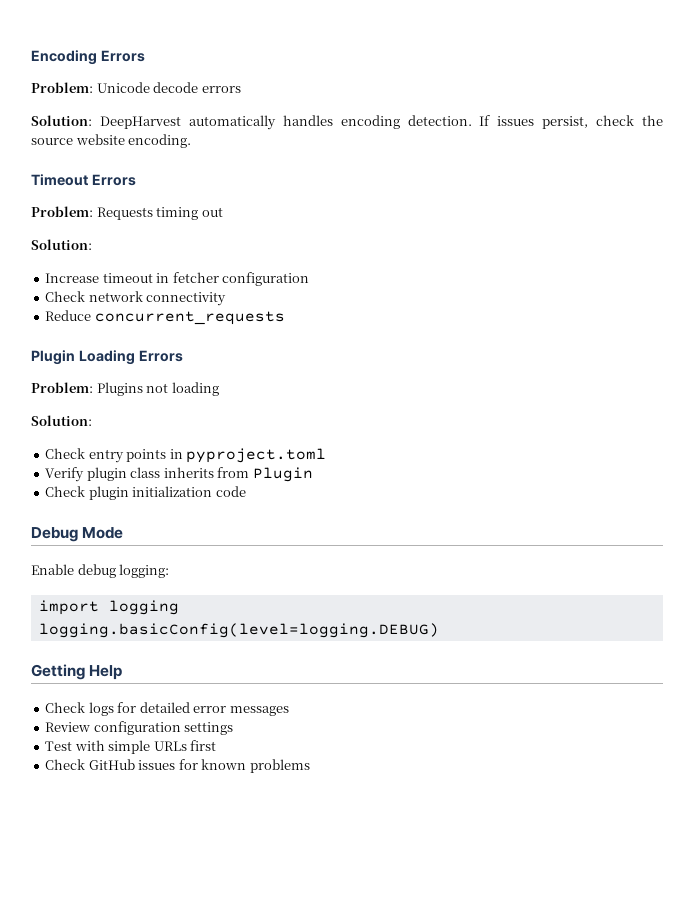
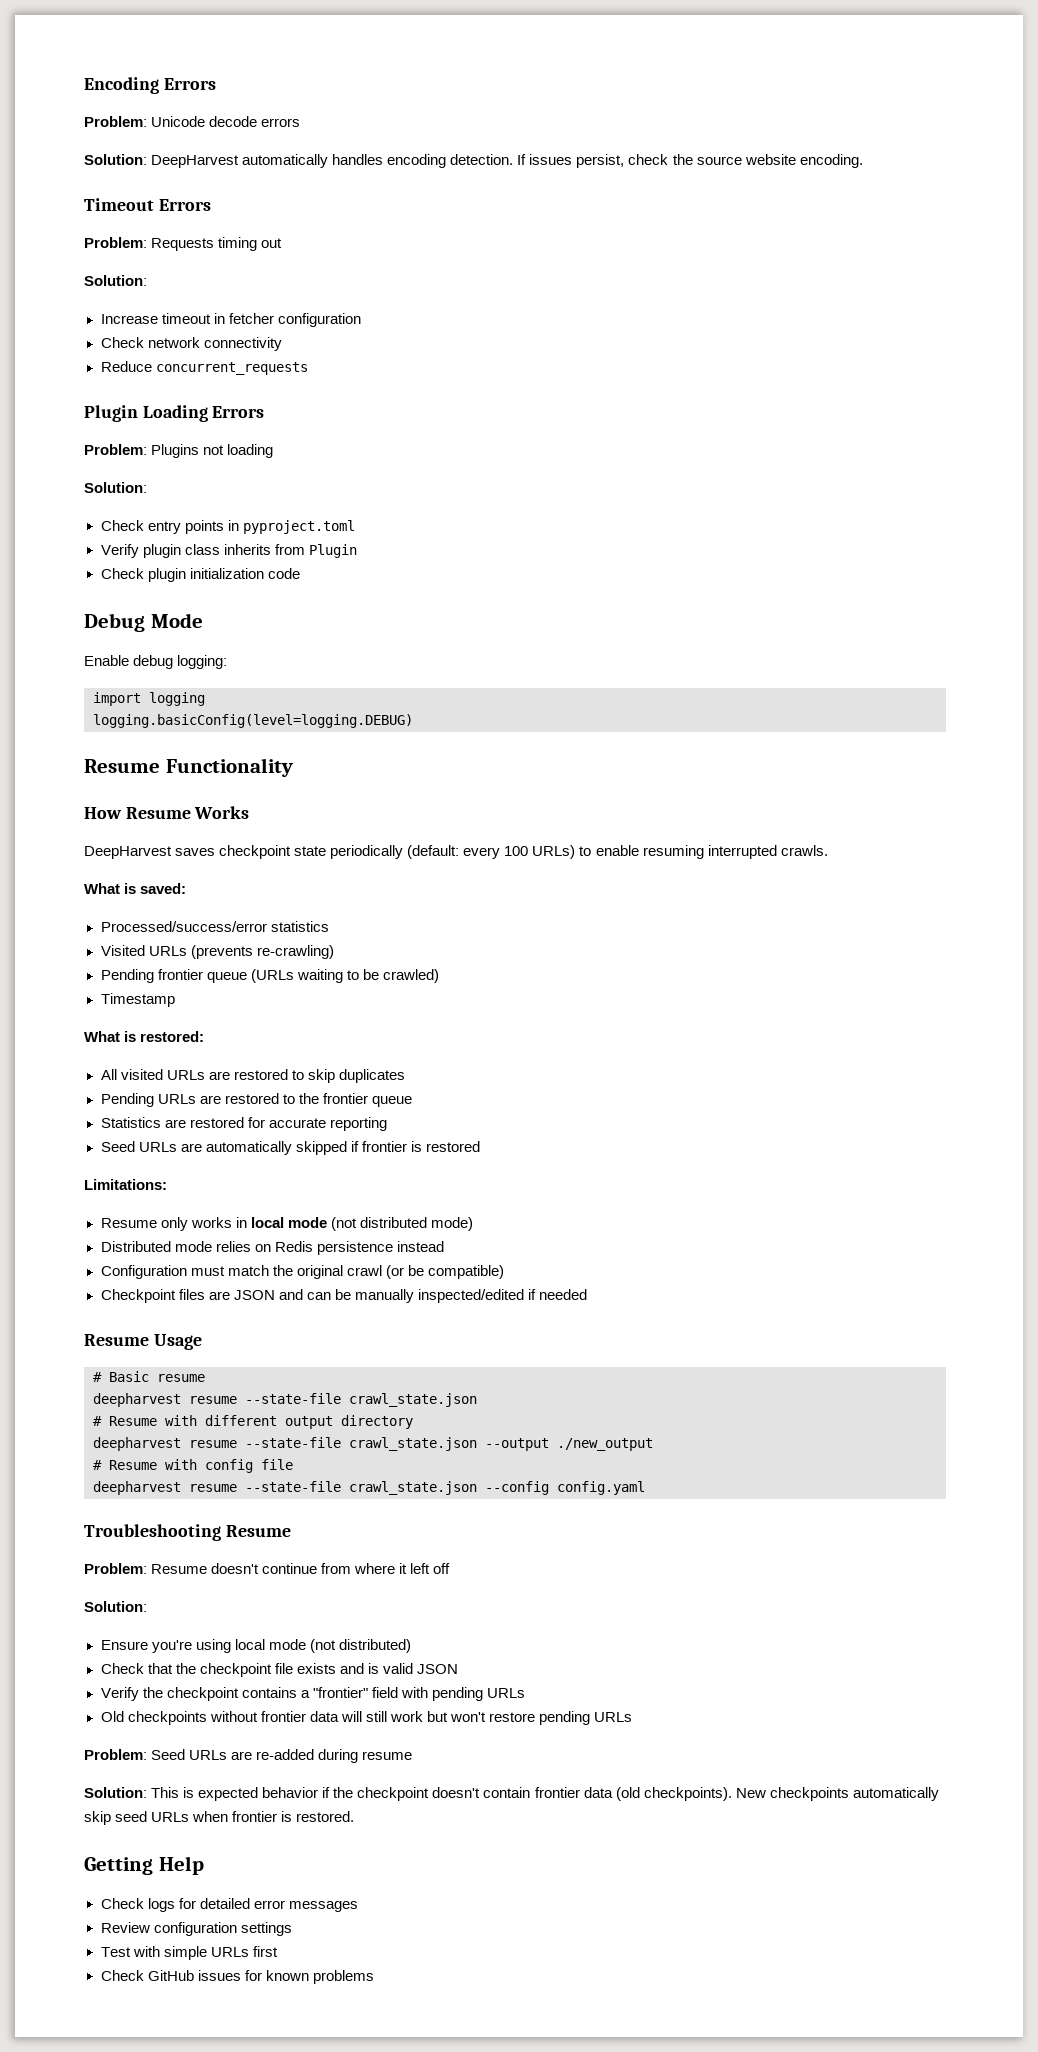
(439, 630) none -> [84,758,293,777] [84,806,250,819] [84,845,828,859] [84,883,187,894] [100,921,329,932] [100,945,334,959] [100,969,439,983] [100,993,175,1007] [84,1031,205,1042] [100,1069,405,1083] [100,1093,412,1107] [100,1117,387,1131] [100,1141,480,1155] [84,1179,167,1190] [100,1217,473,1231] [100,1241,444,1255] [100,1265,504,1279] [100,1289,588,1303] [84,1334,202,1350] [93,1371,205,1382] [93,1393,477,1407] [93,1415,413,1429] [93,1437,653,1451] [93,1459,293,1473] [93,1481,645,1495] [84,1524,291,1541] [84,1563,451,1574] [84,1601,147,1612] [100,1639,411,1653] [100,1663,458,1677] [100,1687,525,1701] [100,1711,633,1725] [84,1749,413,1763] [84,1787,939,1801] [84,1811,355,1825] // Resume Functionality // How Resume Works // DeepHarvest saves checkpoint state periodically (default: every 100 URLs) to enable resuming interrupted crawls. // What is saved: // Processed/success/error statistics // Visited URLs (prevents re-crawling) // Pending frontier queue (URLs waiting to be crawled) // Timestamp // What is restored: // All visited URLs are restored to skip duplicates // Pending URLs are restored to the frontier queue // Statistics are restored for accurate reporting // Seed URLs are automatically skipped if frontier is restored // Limitations: // Resume only works in local mode (not distributed mode) // Distributed mode relies on Redis persistence instead // Configuration must match the original crawl (or be compatible) // Checkpoint files are JSON and can be manually inspected/edited if needed // Resume Usage // # Basic resume // deepharvest resume --state-file crawl_state.json // # Resume with different output directory // deepharvest resume --state-file crawl_state.json --output ./new_output // # Resume with config file // deepharvest resume --state-file crawl_state.json --config config.yaml // Troubleshooting Resume // Problem: Resume doesn't continue from where it left off // Solution: // Ensure you're using local mode (not distributed) // Check that the checkpoint file exists and is valid JSON // Verify the checkpoint contains a "frontier" field with pending URLs // Old checkpoints without frontier data will still work but won't restore pending URLs // Problem: Seed URLs are re-added during resume // Solution: This is expected behavior if the checkpoint doesn't contain frontier data (old checkpoints). New checkpoints automatically skip seed URLs when frontier is restored.

